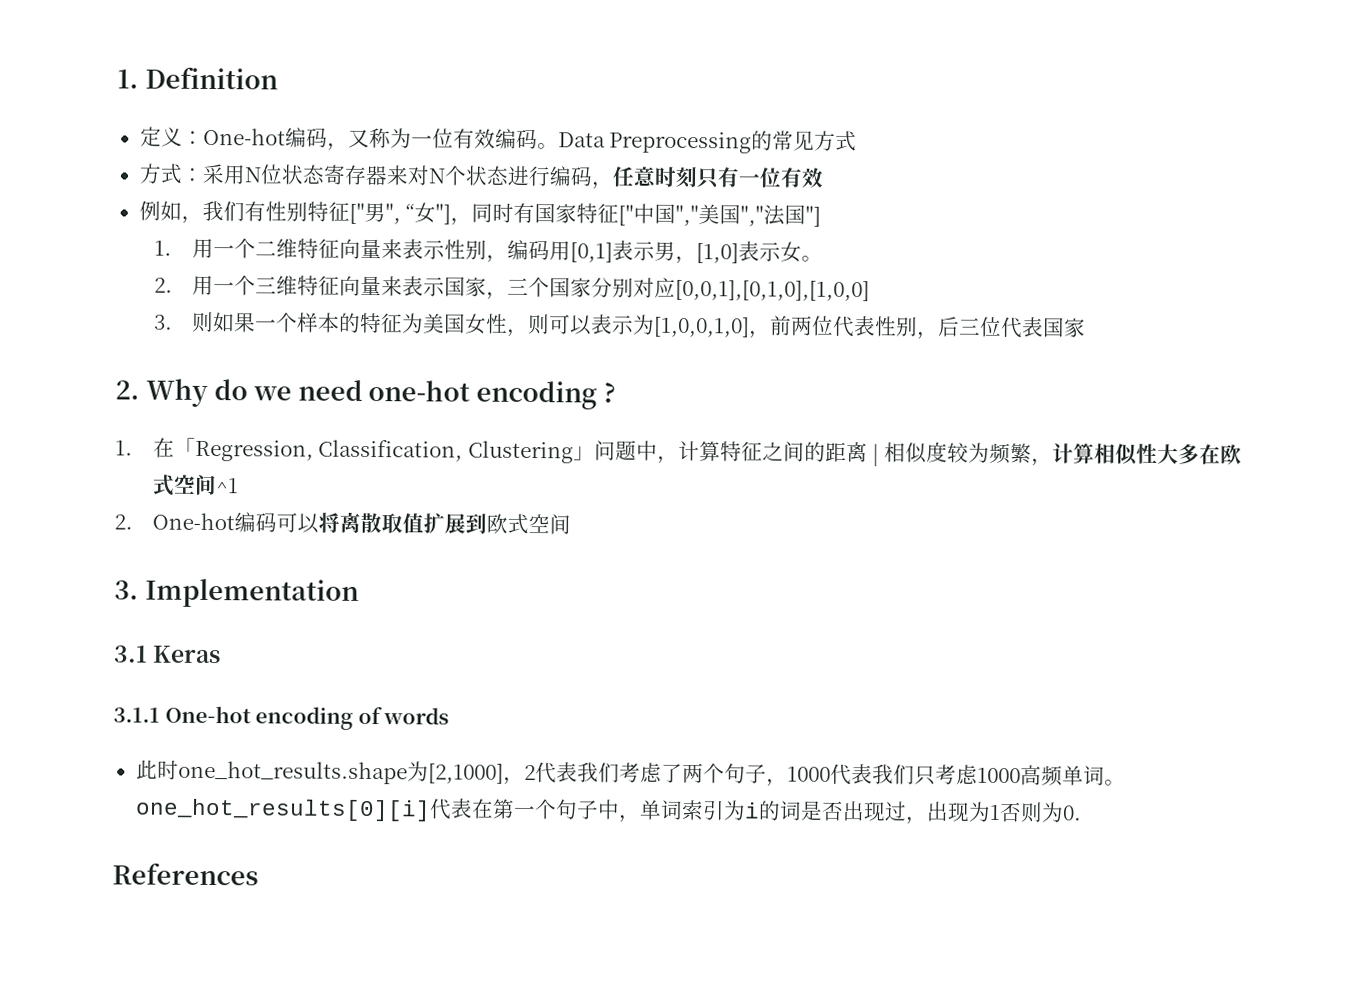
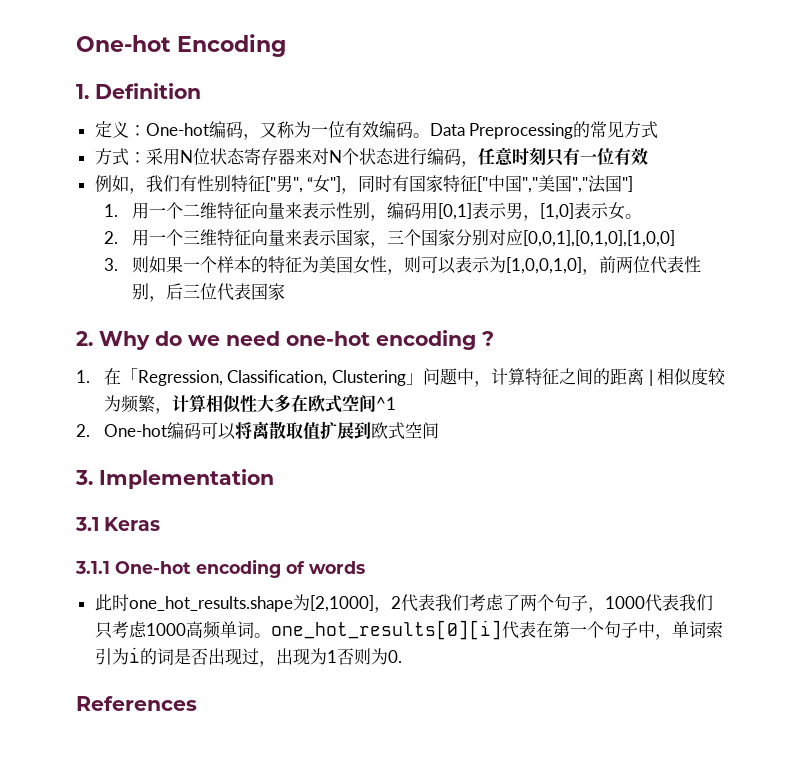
(117, 79) none -> [76,34,286,57] One-hot Encoding //

